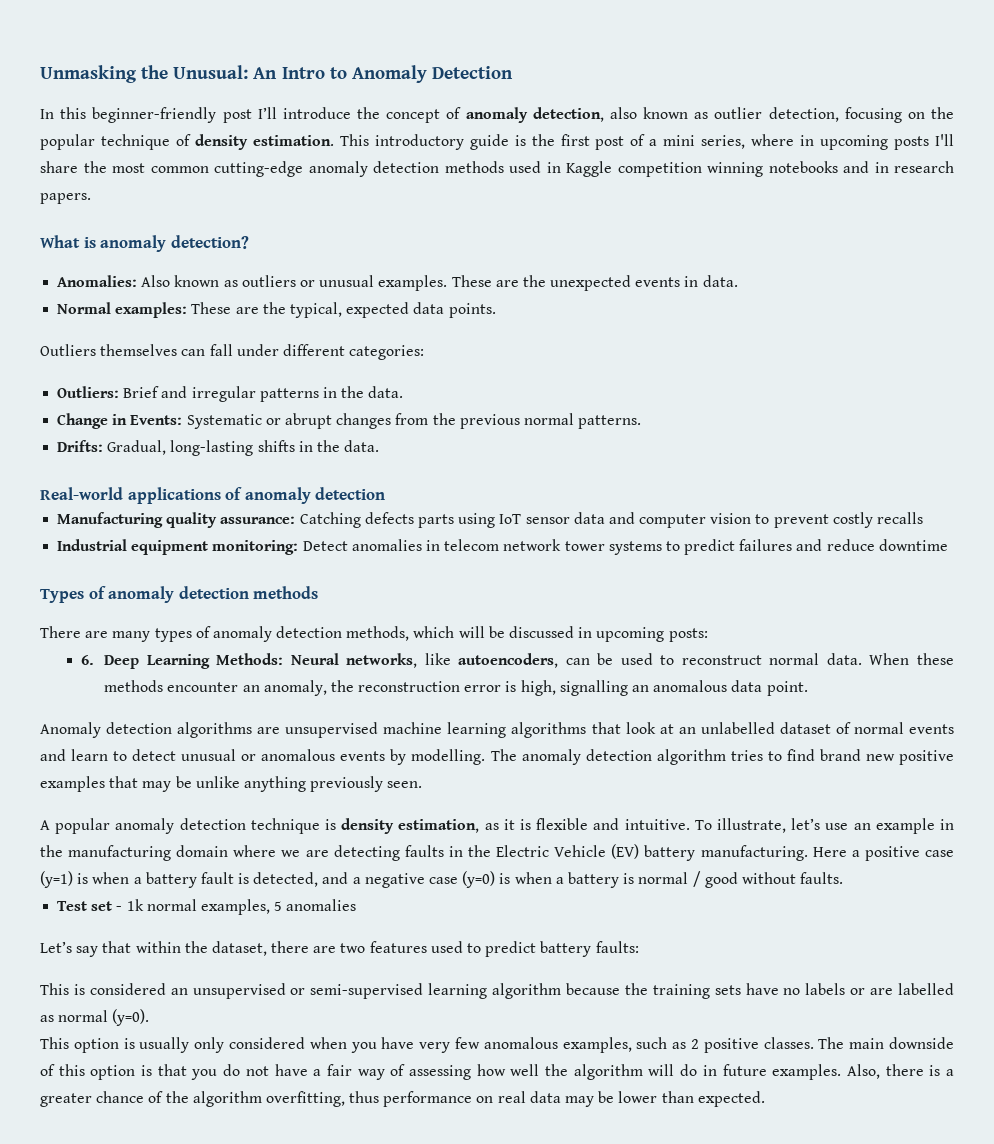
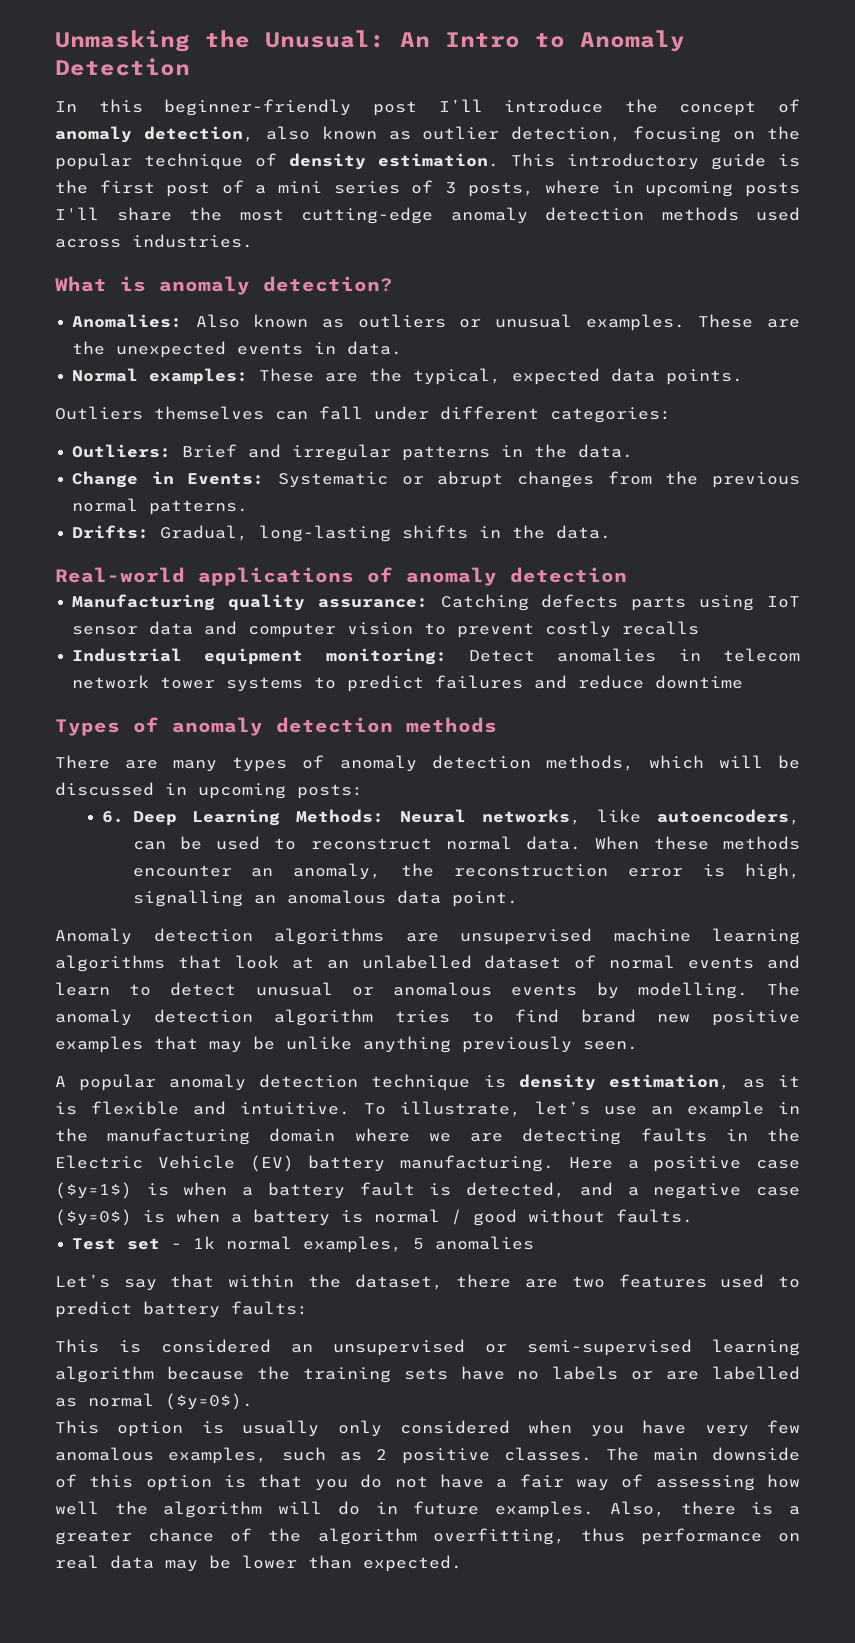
[701,135,746,149] series, -> [333,180,534,197] series of 3 posts,
[150,166,209,173] common -> (284, 215) none
[546,161,954,177] [40,193,91,204] in Kaggle competition winning notebooks and in research papers. -> [55,234,253,248] across industries.
[40,871,73,888] (y=1) -> [55,1182,132,1199] ($y=1$)
[462,871,496,888] (y=0) -> [55,1209,132,1226] ($y=0$)
[112,1009,150,1026] (y=0). -> [165,1393,253,1410] ($y=0$).

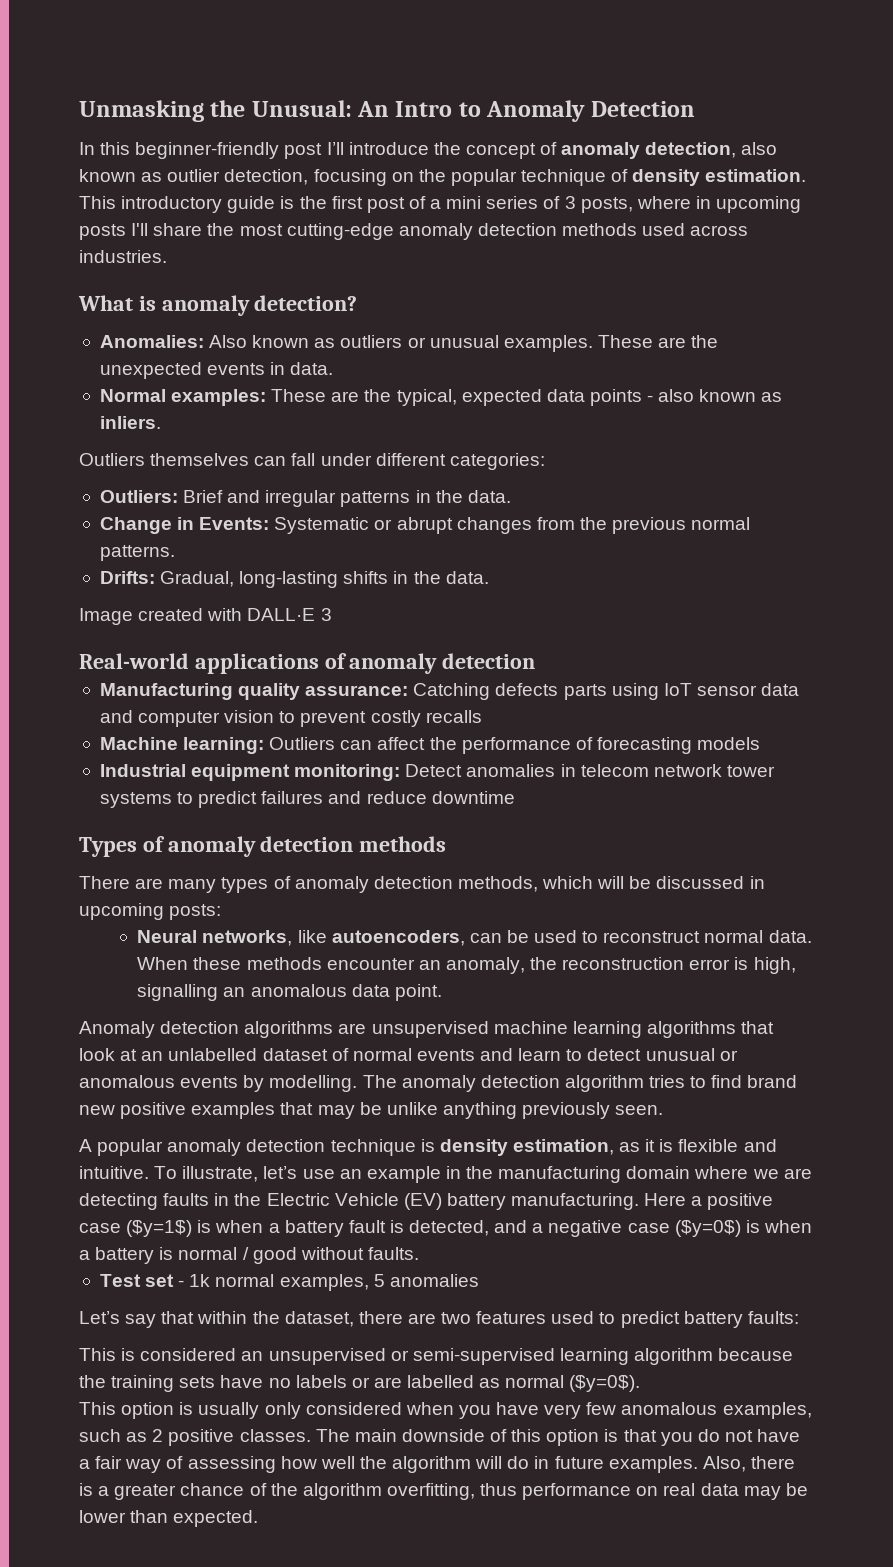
[666,369,744,385] points. -> [589,389,783,406] [99,416,161,429] points - also known as inliers.
(612, 532) none -> [79,608,332,625] // Image created with DALL·E 3
(700, 628) none -> [99,737,761,754] // Machine learning: Outliers can affect the performance of forecasting models
[102,809,385,826] 6. Deep Learning Methods: -> (222, 912) none

